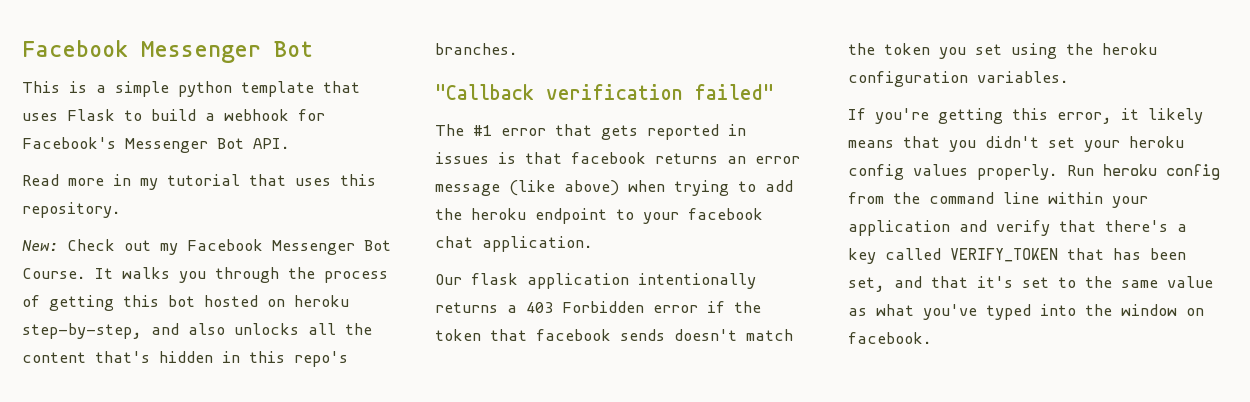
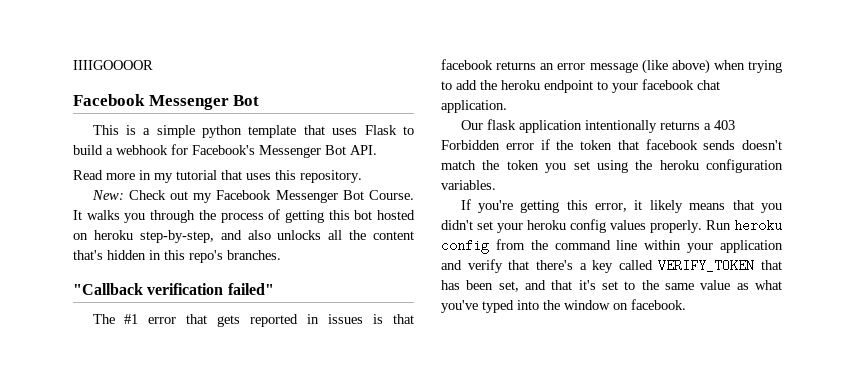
(22, 48) none -> [73,60,153,70] IIIIGOOOOR //

